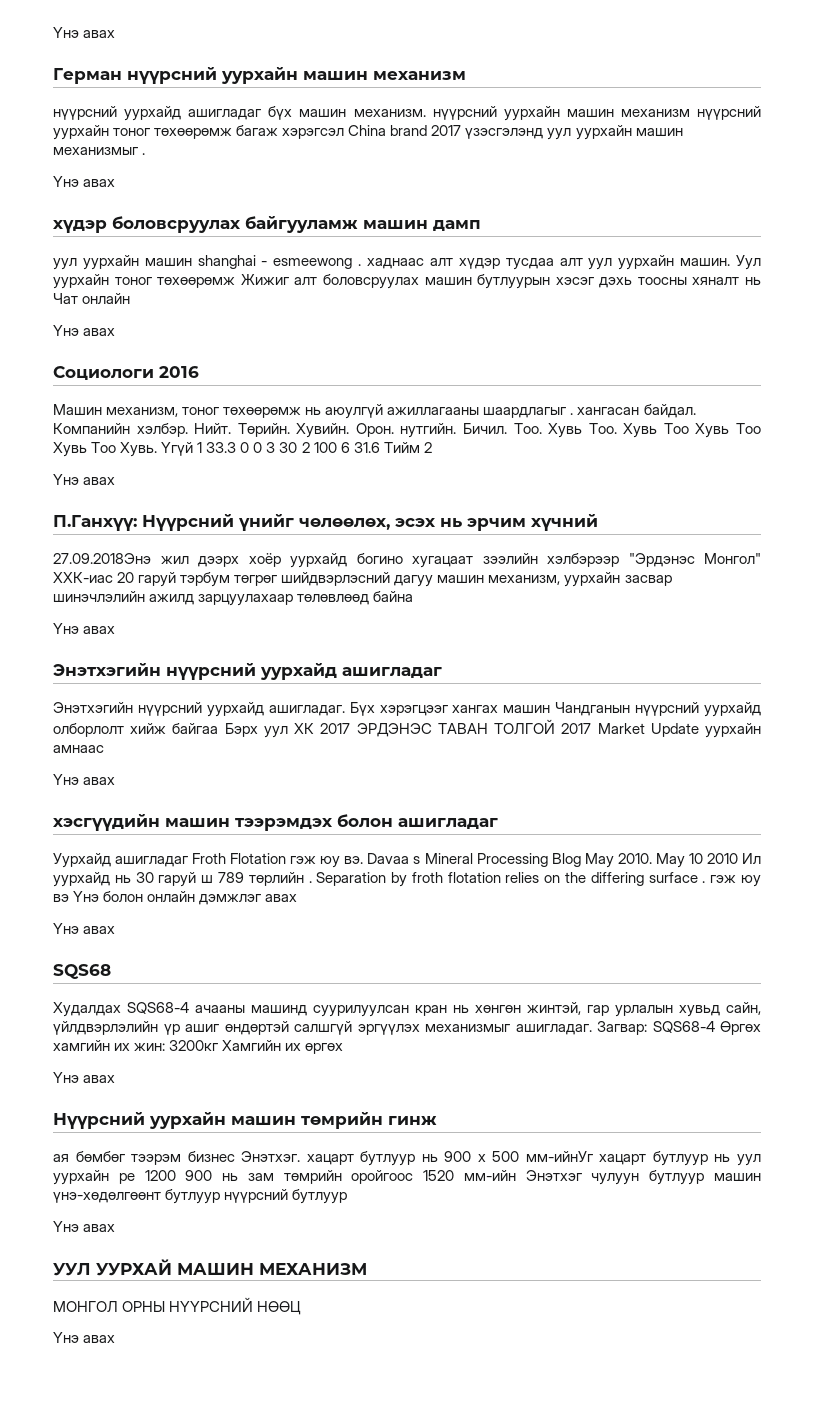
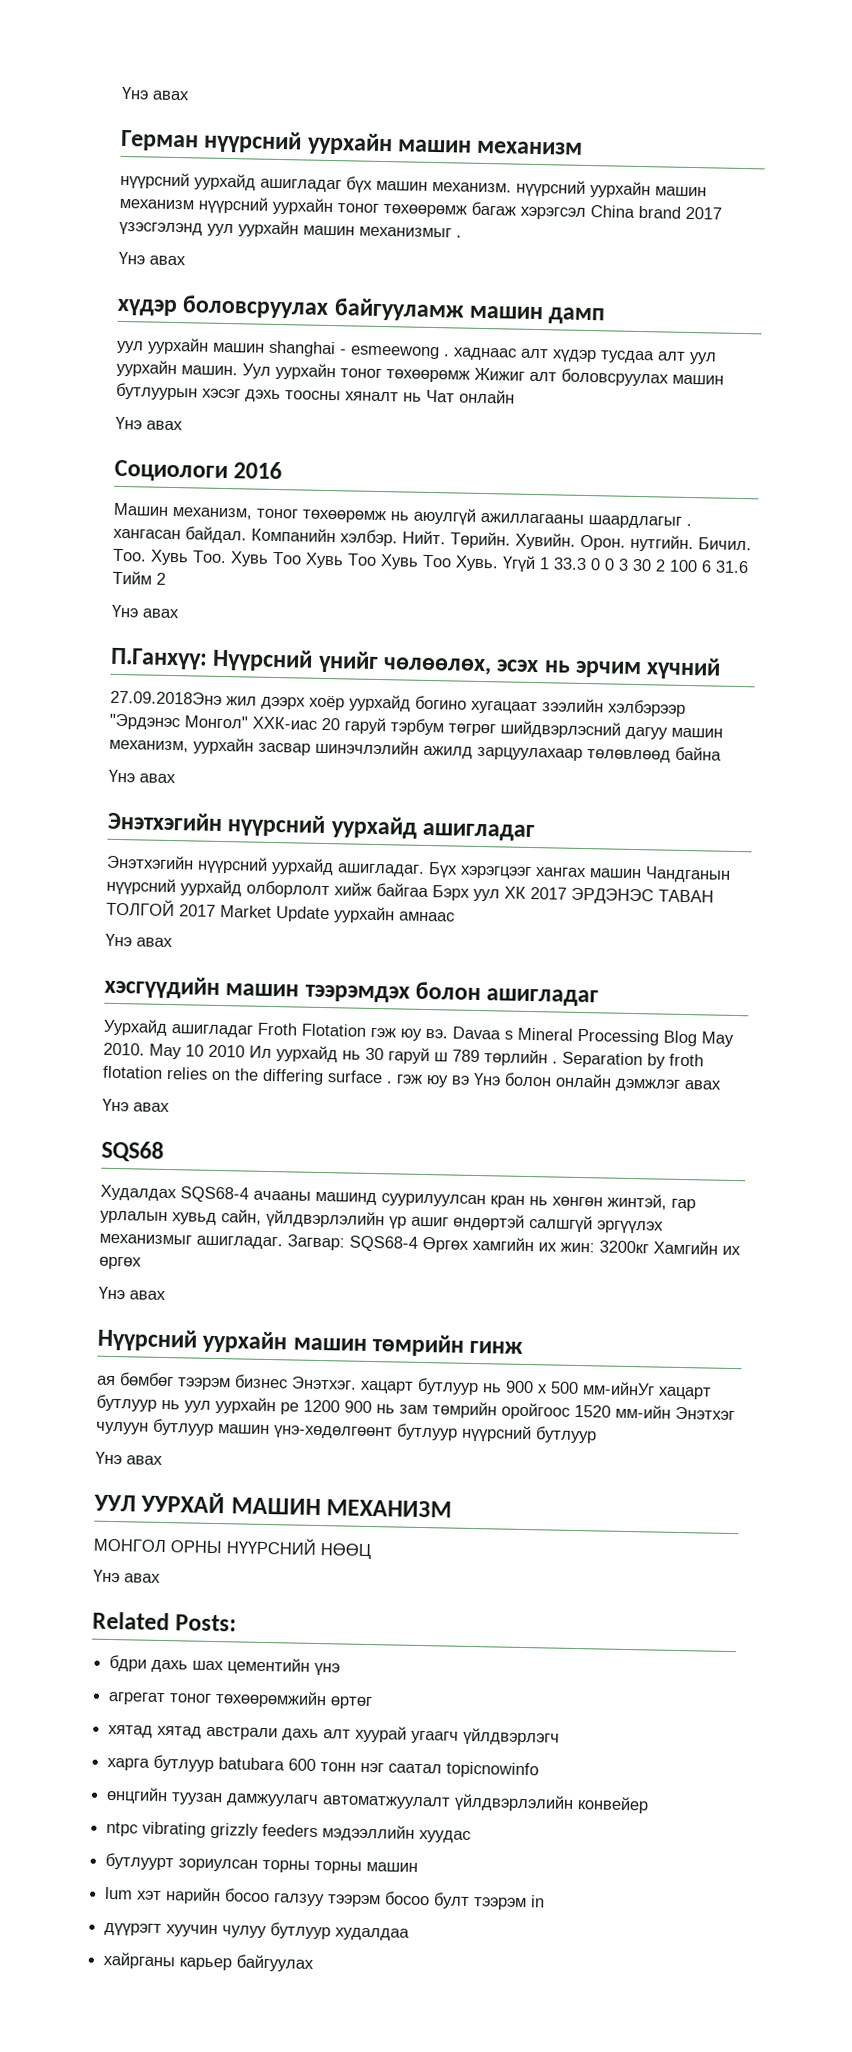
(116, 1339) none -> [92,1611,238,1632] [109,1654,341,1676] [108,1690,373,1710] [108,1724,561,1746] [107,1754,540,1779] [106,1786,650,1814] [106,1821,472,1844] [105,1852,419,1874] [105,1886,546,1911] [104,1922,411,1941] [103,1951,315,1973] // Related Posts: // бдри дахь шах цементийн үнэ // агрегат тоног төхөөрөмжийн өртөг // хятад хятад австрали дахь алт хуурай угаагч үйлдвэрлэгч // харга бутлуур batubara 600 тонн нэг саатал topicnowinfo // өнцгийн туузан дамжуулагч автоматжуулалт үйлдвэрлэлийн конвейер // ntpc vibrating grizzly feeders мэдээллийн хуудас // бутлуурт зориулсан торны торны машин // lum хэт нарийн босоо галзуу тээрэм босоо булт тээрэм in // дүүрэгт хуучин чулуу бутлуур худалдаа // хайрганы карьер байгуулах

